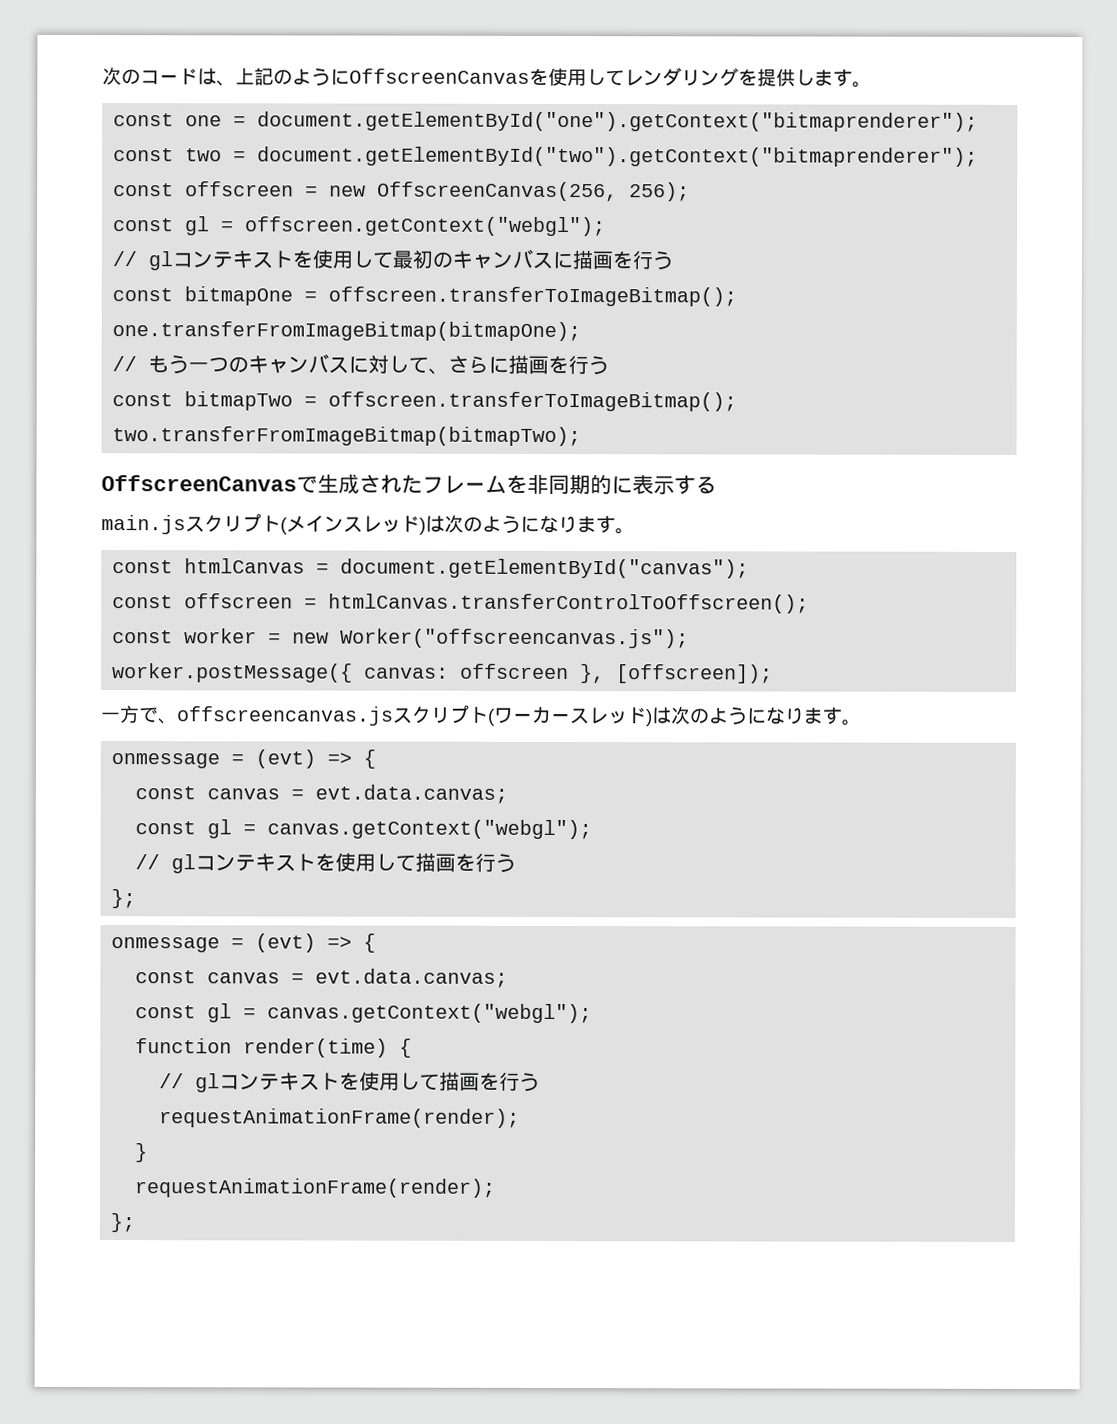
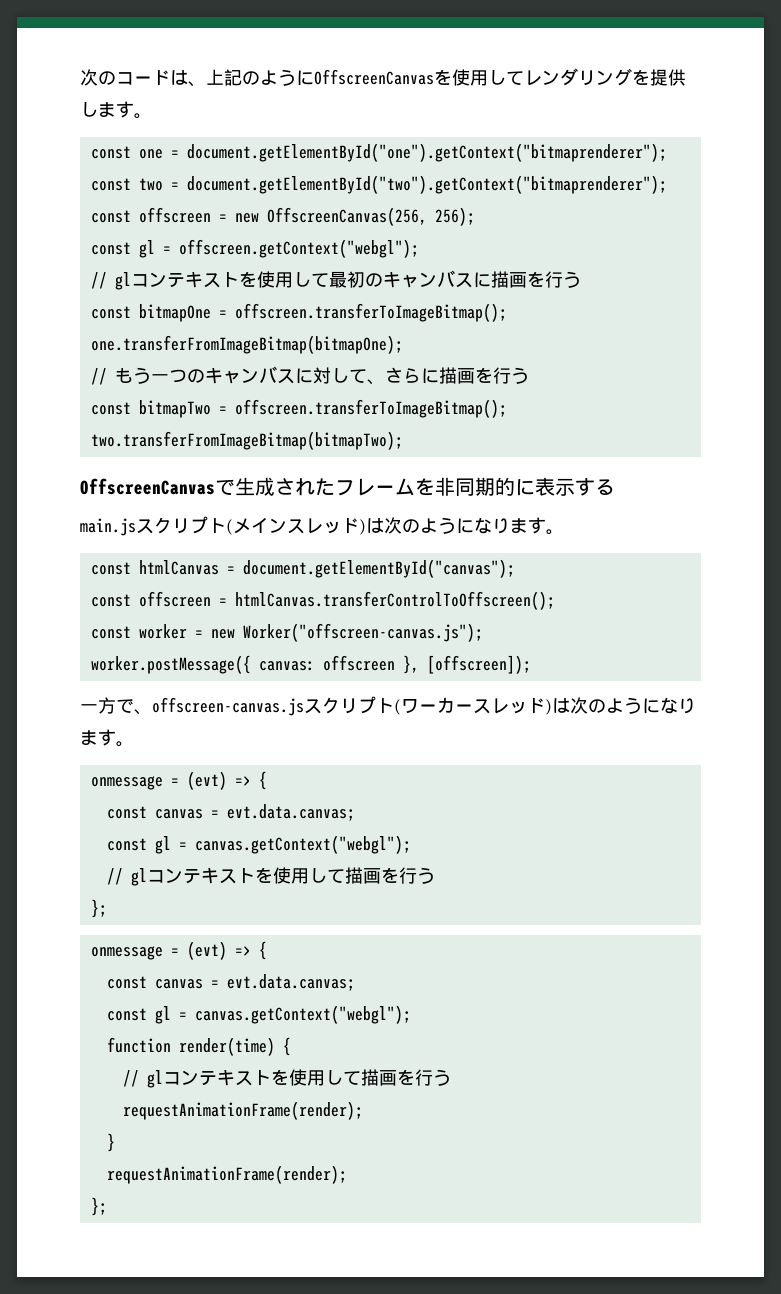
[340,628,690,649] Worker("offscreencanvas.js"); -> [242,623,483,642] Worker("offscreen-canvas.js");
[176,706,394,726] offscreencanvas.js -> [152,697,304,716] offscreen-canvas.js

